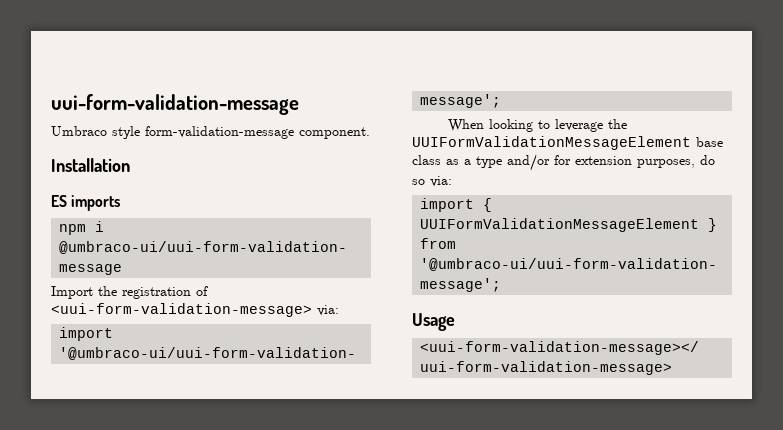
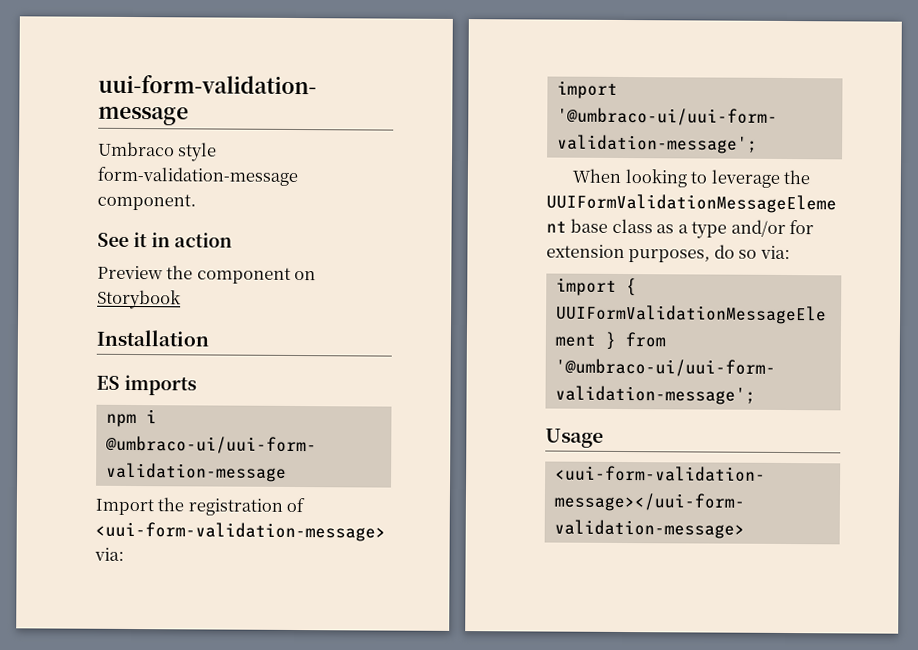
(370, 133) none -> [97,232,232,248] [97,265,317,284] [97,289,181,310] // See it in action // Preview the component on Storybook

